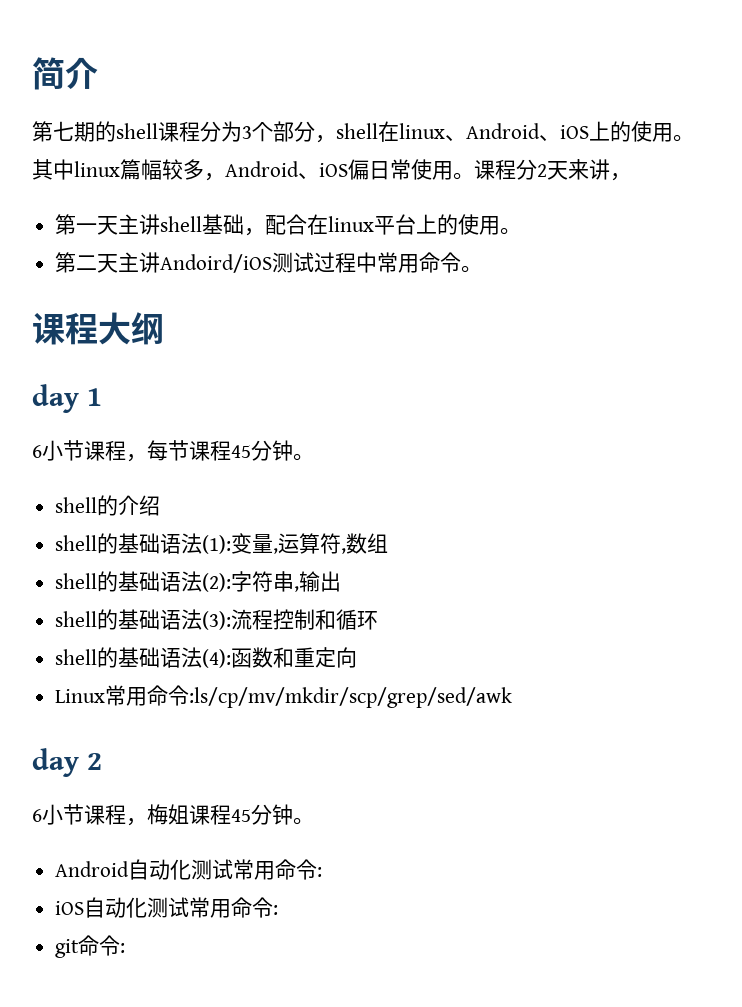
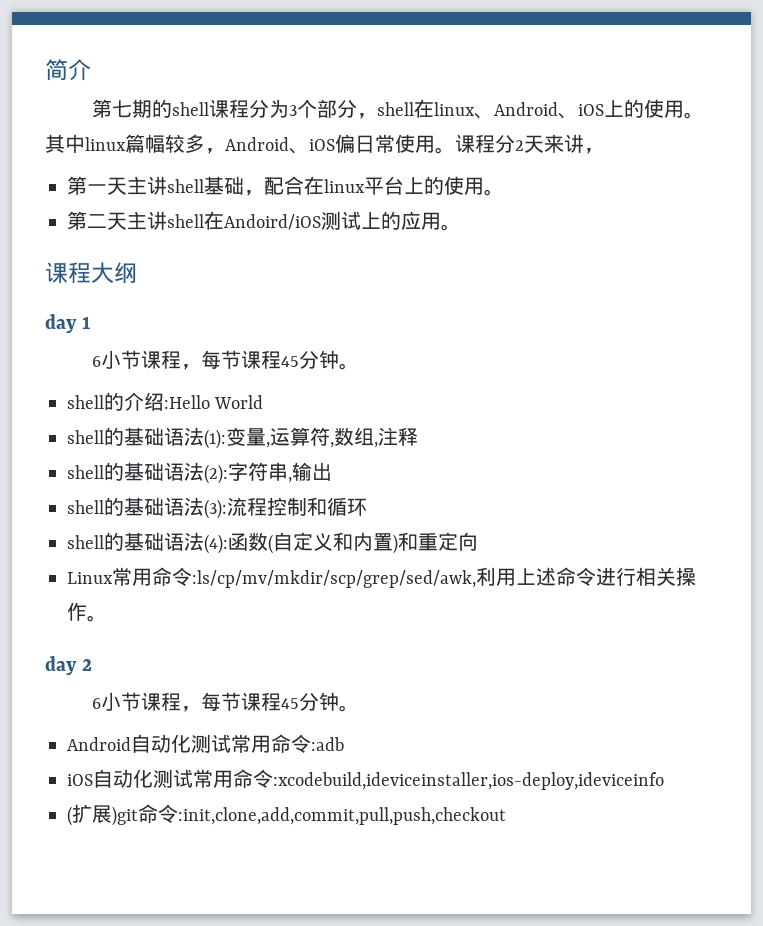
(161, 262) none -> [167,211,224,230] shell在
[314,252,462,273] 过程中常用命令 -> [361,211,441,230] 上的应用
(161, 505) none -> [164,395,264,409] :Hello World
(389, 543) none -> [374,427,418,448] ,注释
(274, 657) none -> [268,532,398,554] (自定义和内置)
[189,687,513,708] :ls/cp/mv/mkdir/scp/grep/sed/awk -> [192,567,696,588] [67,602,107,622] :ls/cp/mv/mkdir/scp/grep/sed/awk,利用上述命令进行相关操作。
[147,804,189,825] 梅姐 -> [200,692,241,711] 每节
[317,867,323,877] : -> [311,737,344,751] :adb
[273,905,279,915] [55,935,126,958] : // git命令: -> [273,772,664,790] [67,804,506,826] :xcodebuild,ideviceinstaller,ios-deploy,ideviceinfo // (扩展)git命令:init,clone,add,commit,pull,push,checkout

